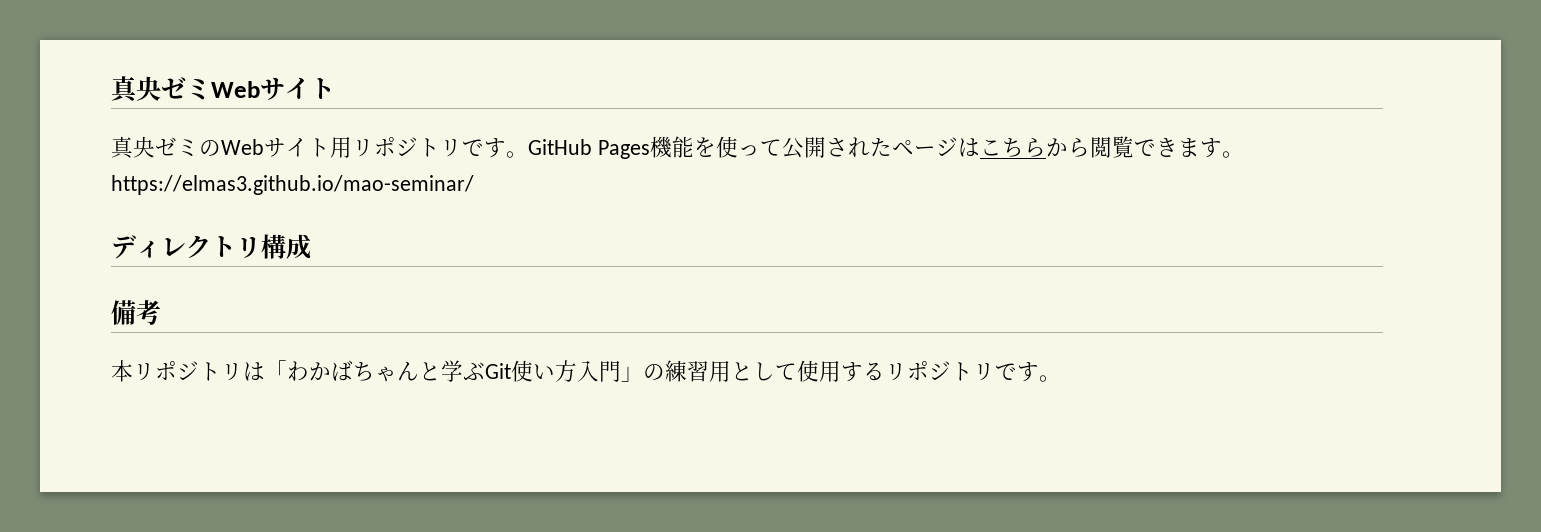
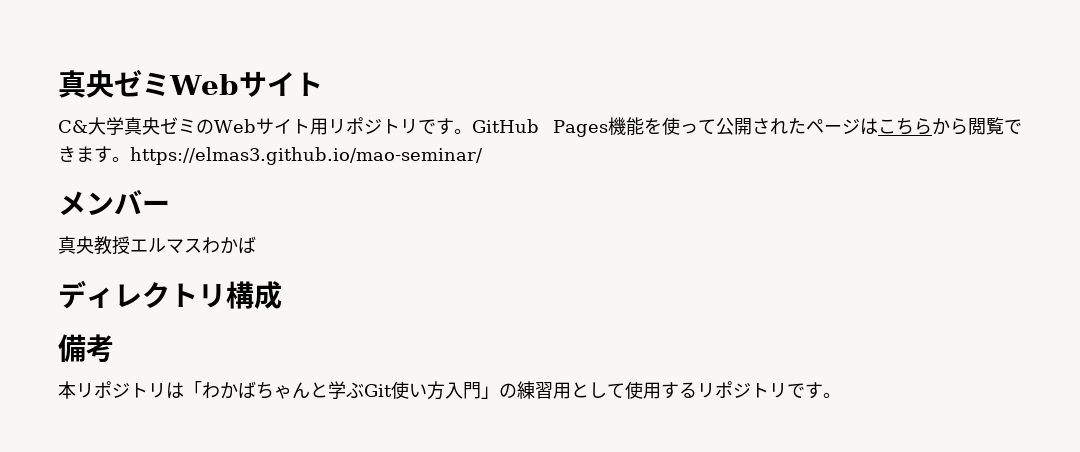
(335, 89) none -> [58,117,124,135] C&大学
(474, 185) none -> [58,190,170,215] [58,236,256,255] // メンバー // 真央教授エルマスわかば

